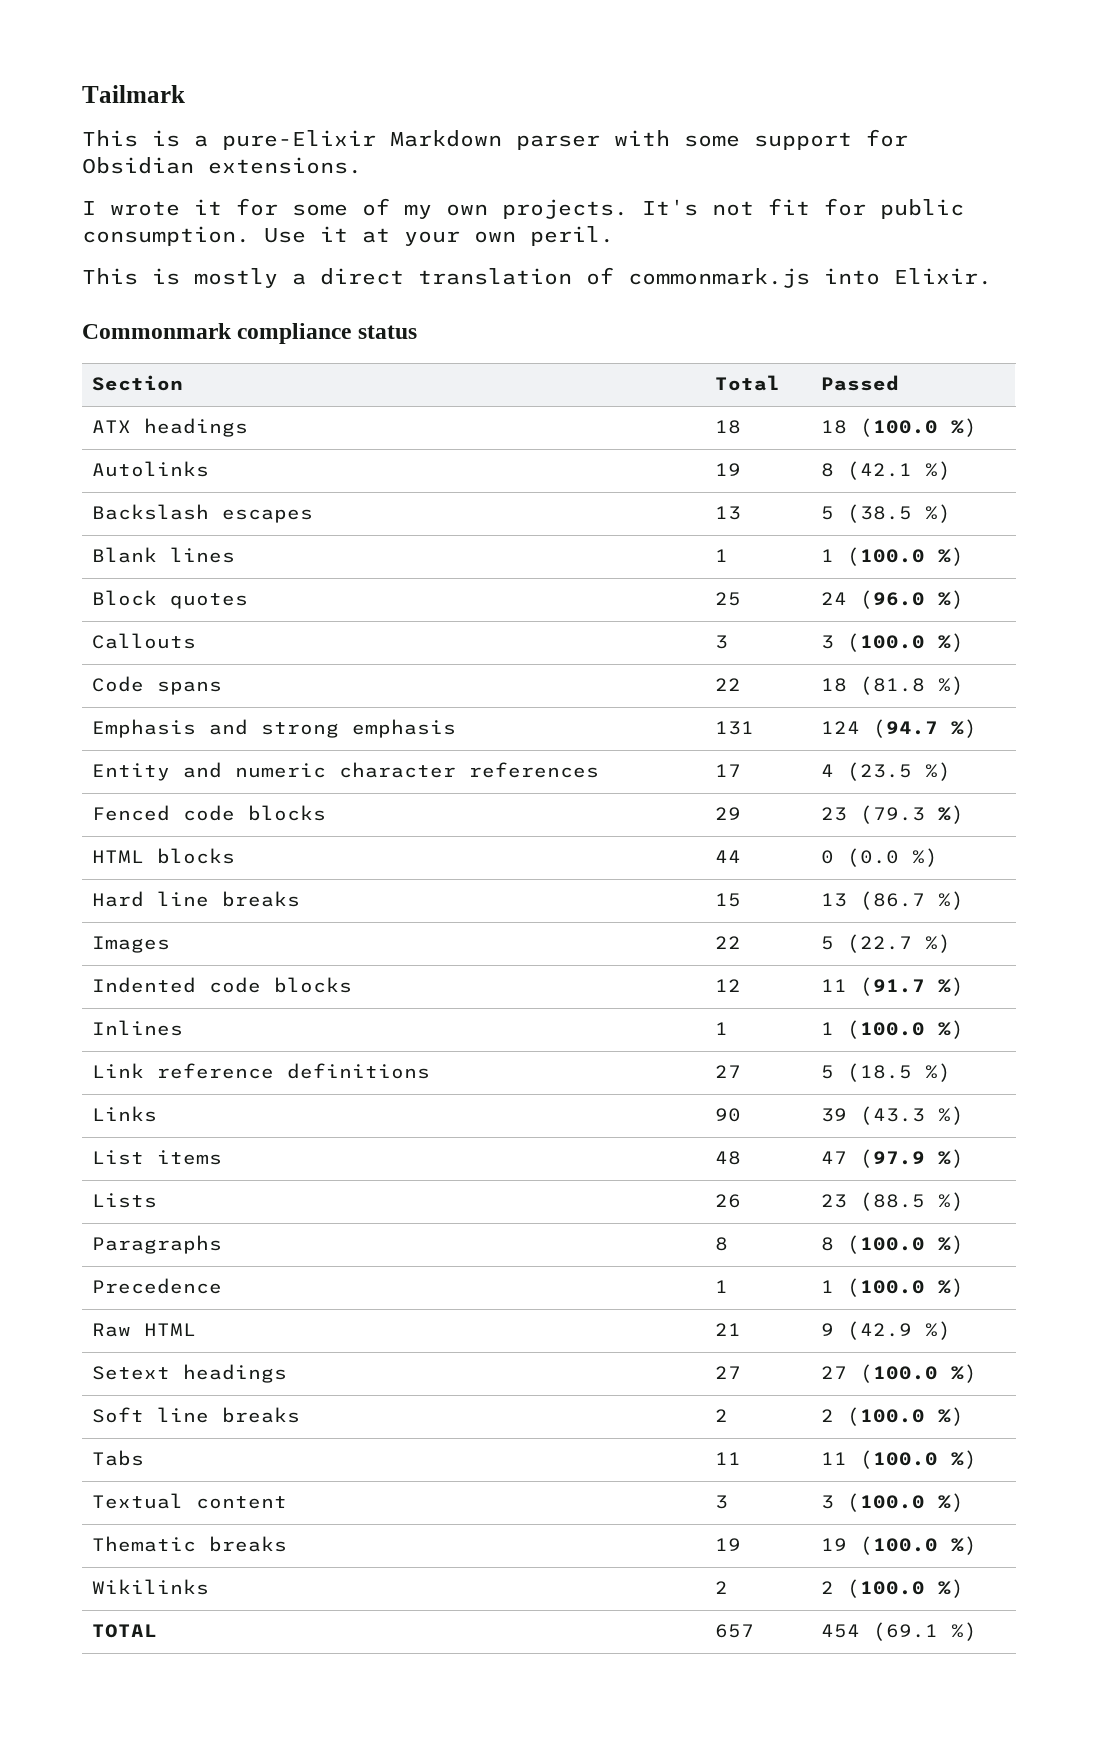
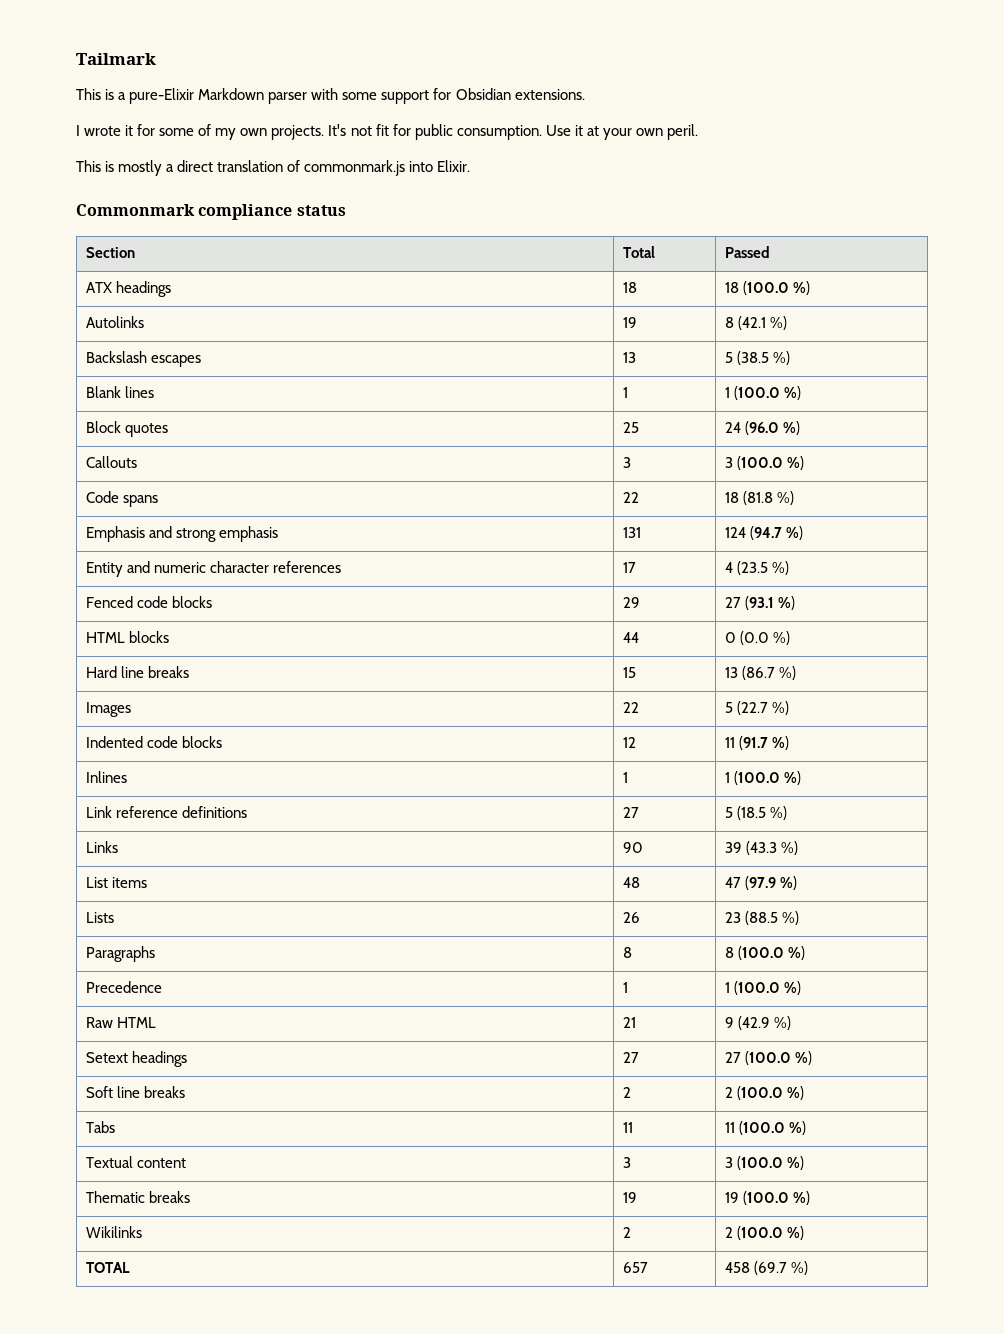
[820,805,925,824] 23 (79.3 -> [725,596,775,610] 27 (93.1
[820,1622,938,1641] 454 (69.1 -> [725,1261,788,1275] 458 (69.7

